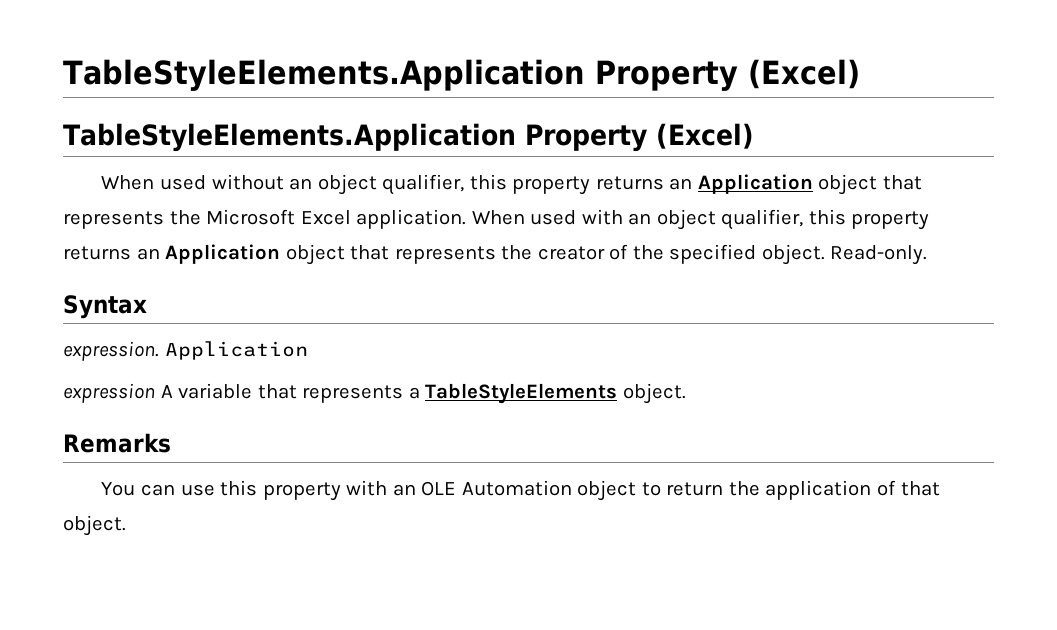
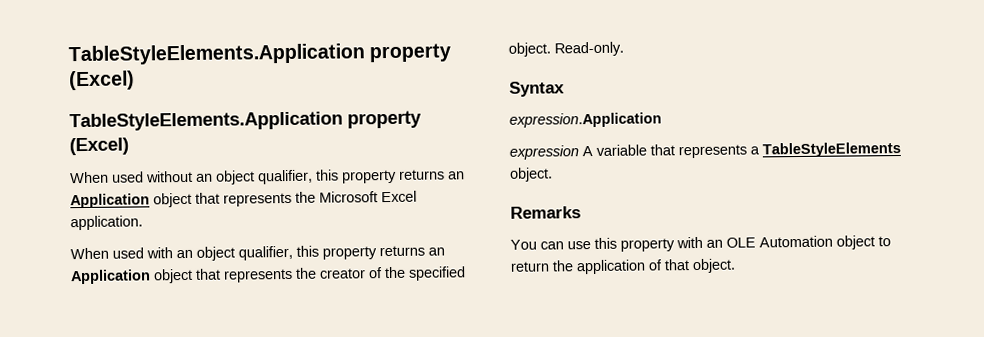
[63,59,738,91] TableStyleElements.Application Property -> [68,43,452,66] TableStyleElements.Application property
[524,124,647,152] Property -> [347,110,422,129] property
(467, 219) none -> (143, 223) //
[63,341,308,361] expression. Application -> [509,112,662,128] expression.Application

